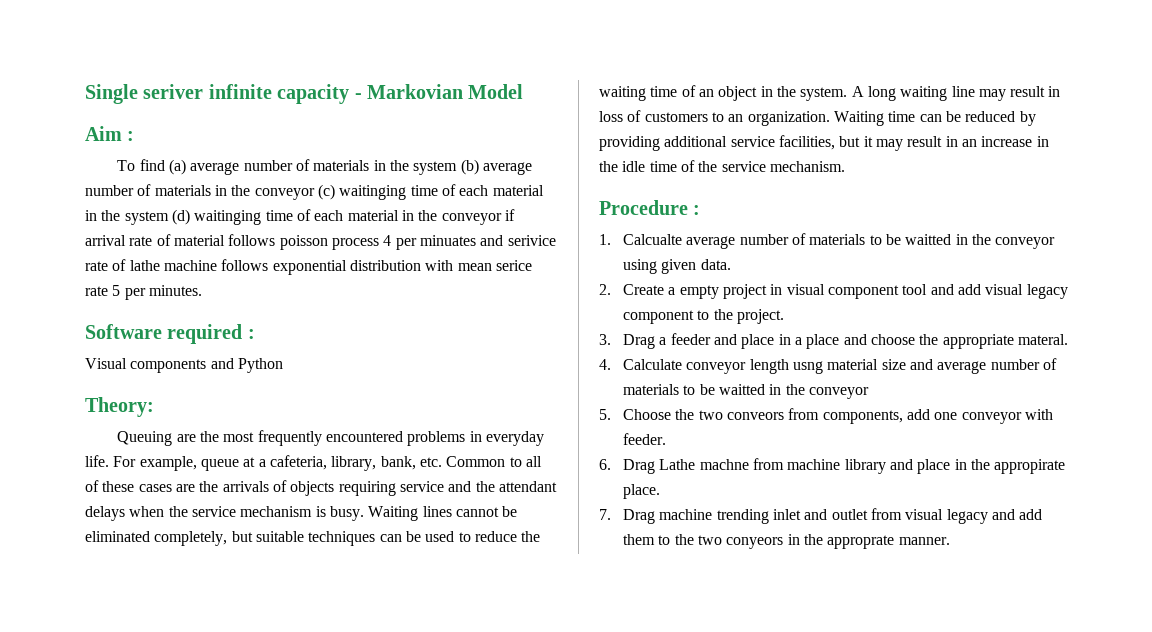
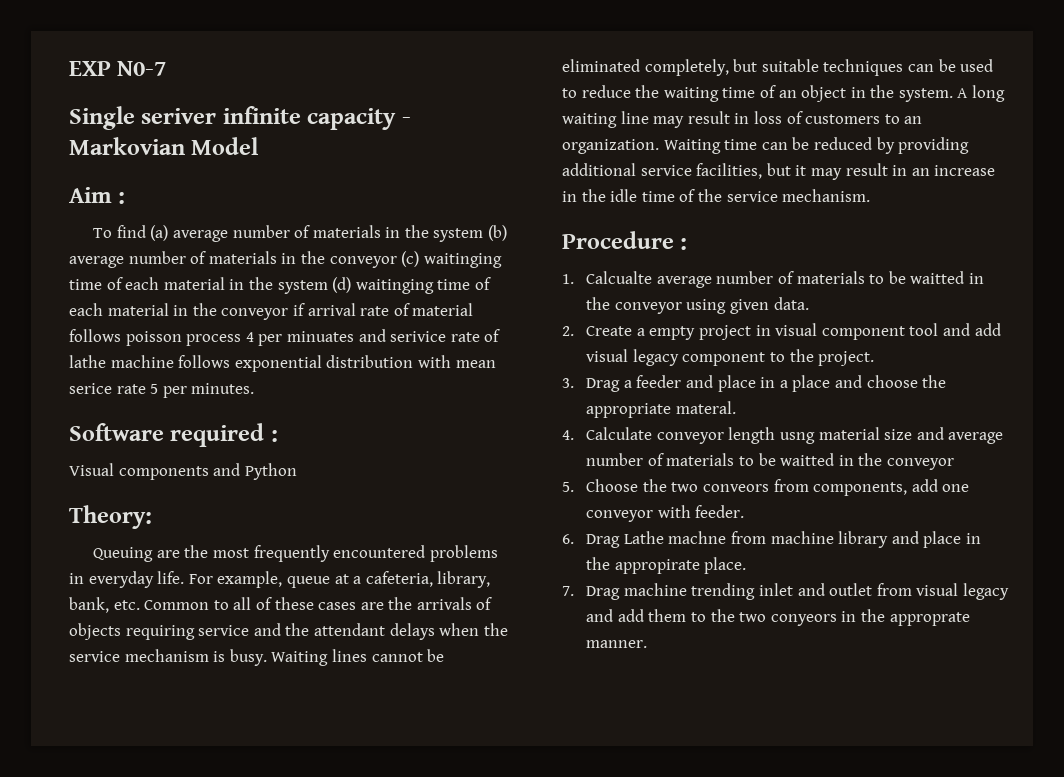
(85, 94) none -> [69,61,167,76] EXP N0-7 //

